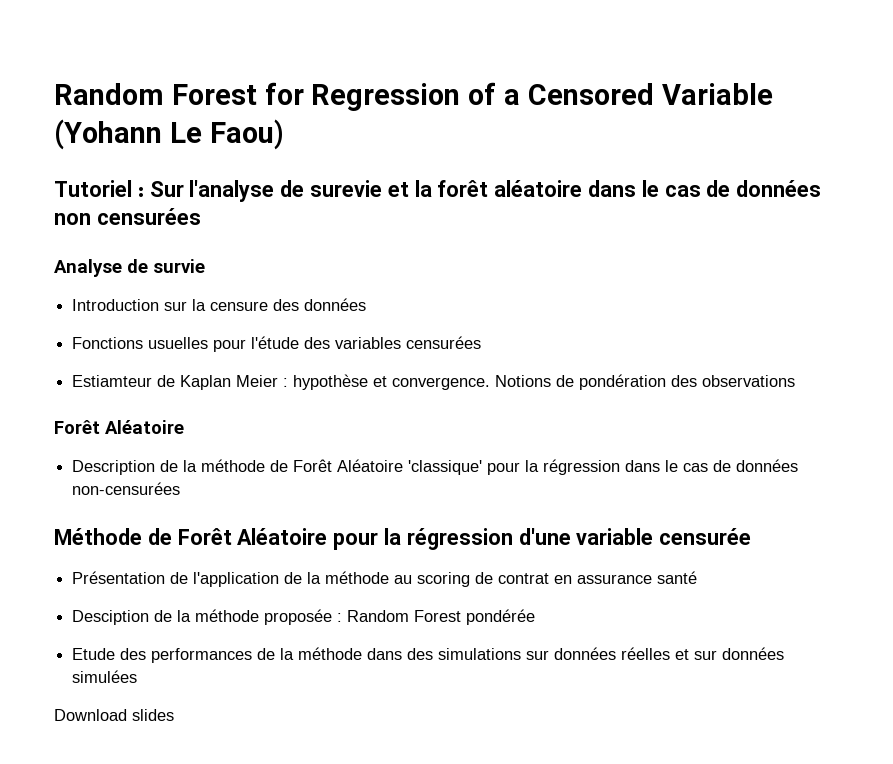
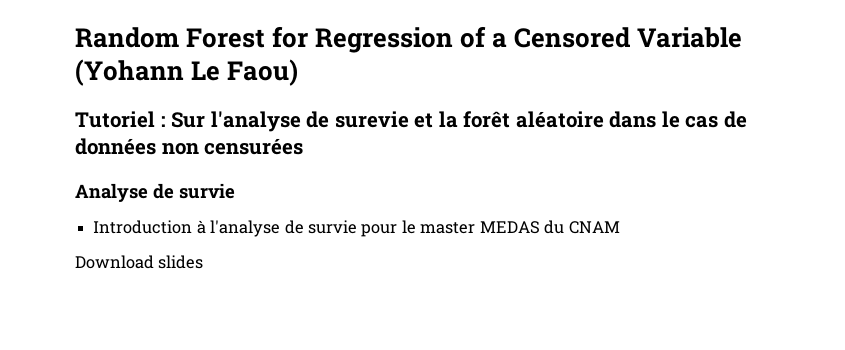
[164,298,367,311] [72,336,482,352] [72,374,796,390] [54,420,184,434] [72,459,799,475] [72,482,181,495] [54,528,752,550] [72,571,698,587] [72,609,536,625] [72,647,785,663] [72,670,138,683] sur la censure des données // Fonctions usuelles pour l'étude des variables censurées // Estiamteur de Kaplan Meier : hypothèse et convergence. Notions de pondération des observations // Forêt Aléatoire // Description de la méthode de Forêt Aléatoire 'classique' pour la régression dans le cas de données non-censurées // Méthode de Forêt Aléatoire pour la régression d'une variable censurée // Présentation de l'application de la méthode au scoring de contrat en assurance santé // Desciption de la méthode proposée : Random Forest pondérée // Etude des performances de la méthode dans des simulations sur données réelles et sur données simulées -> [196,220,620,237] à l'analyse de survie pour le master MEDAS du CNAM

